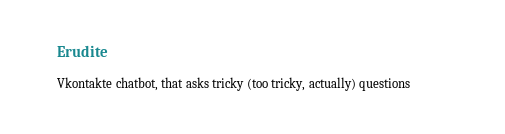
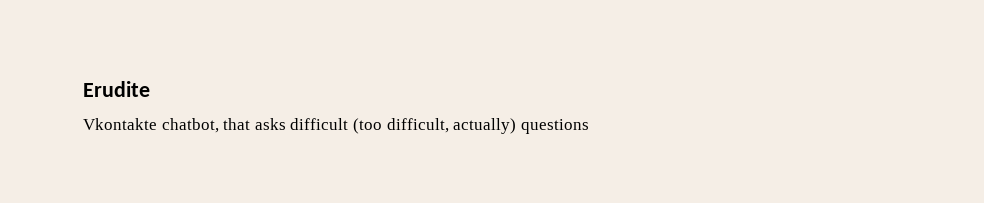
[212,77,306,91] tricky (too tricky, -> [290,118,449,134] difficult (too difficult,

